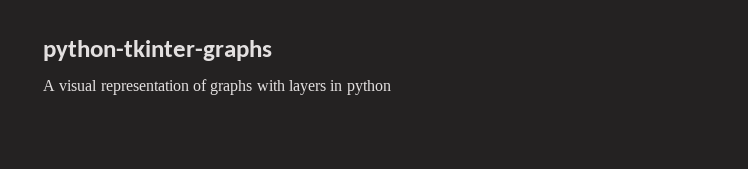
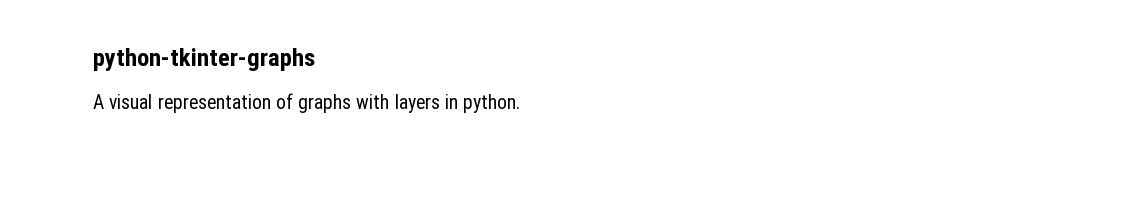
[346,80,391,95] python -> [463,94,521,113] python.

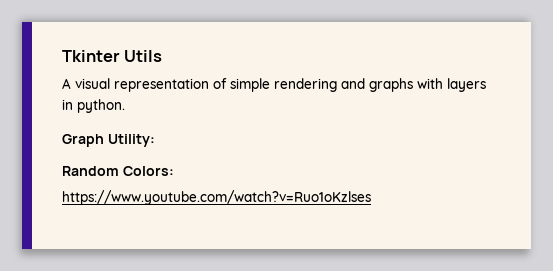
[93,48,315,71] python-tkinter-graphs -> [62,50,163,62] Tkinter Utils
(293, 101) none -> [230,78,365,92] simple rendering and
(521, 103) none -> [62,134,155,147] [62,166,174,176] [62,190,371,205] // Graph Utility: // Random Colors: // https://www.youtube.com/watch?v=Ruo1oKzlses

